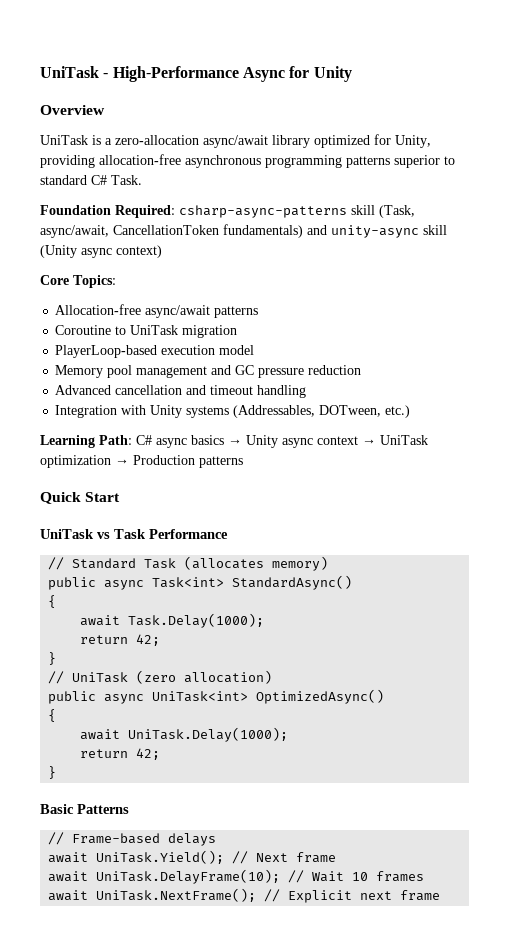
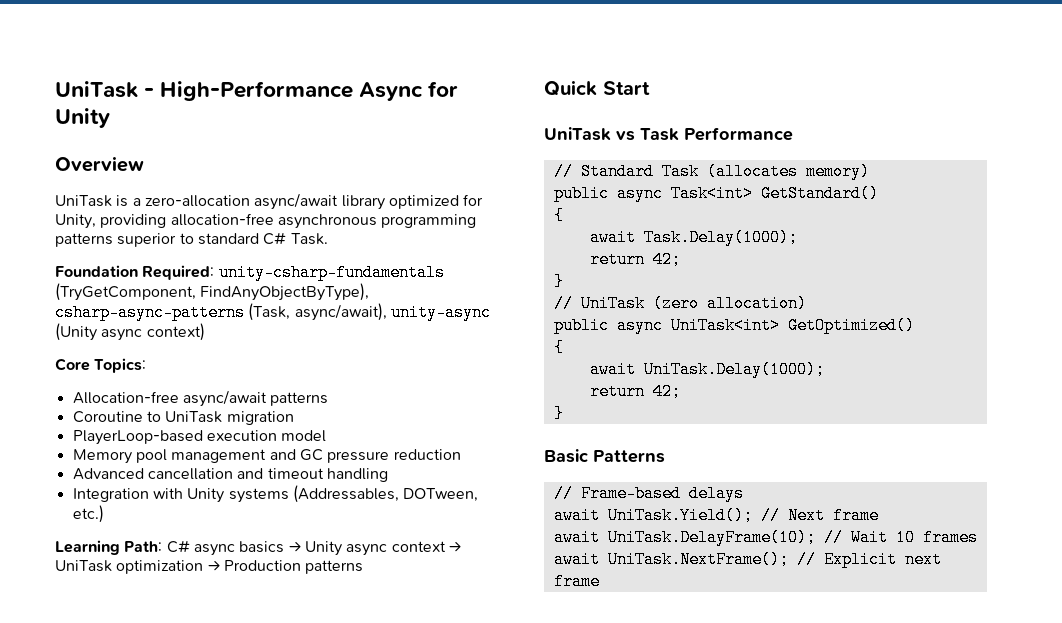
[179,205,415,218] [40,224,447,238] csharp-async-patterns skill (Task, async/await, CancellationToken fundamentals) and unity-async skill -> [218,264,445,281] [55,283,370,301] [55,303,491,321] unity-csharp-fundamentals (TryGetComponent, FindAnyObjectByType), csharp-async-patterns (Task, async/await), unity-async
[232,575,353,590] StandardAsync() -> [760,185,879,202] GetStandard()
[256,689,385,704] OptimizedAsync() -> [787,317,915,334] GetOptimized()

